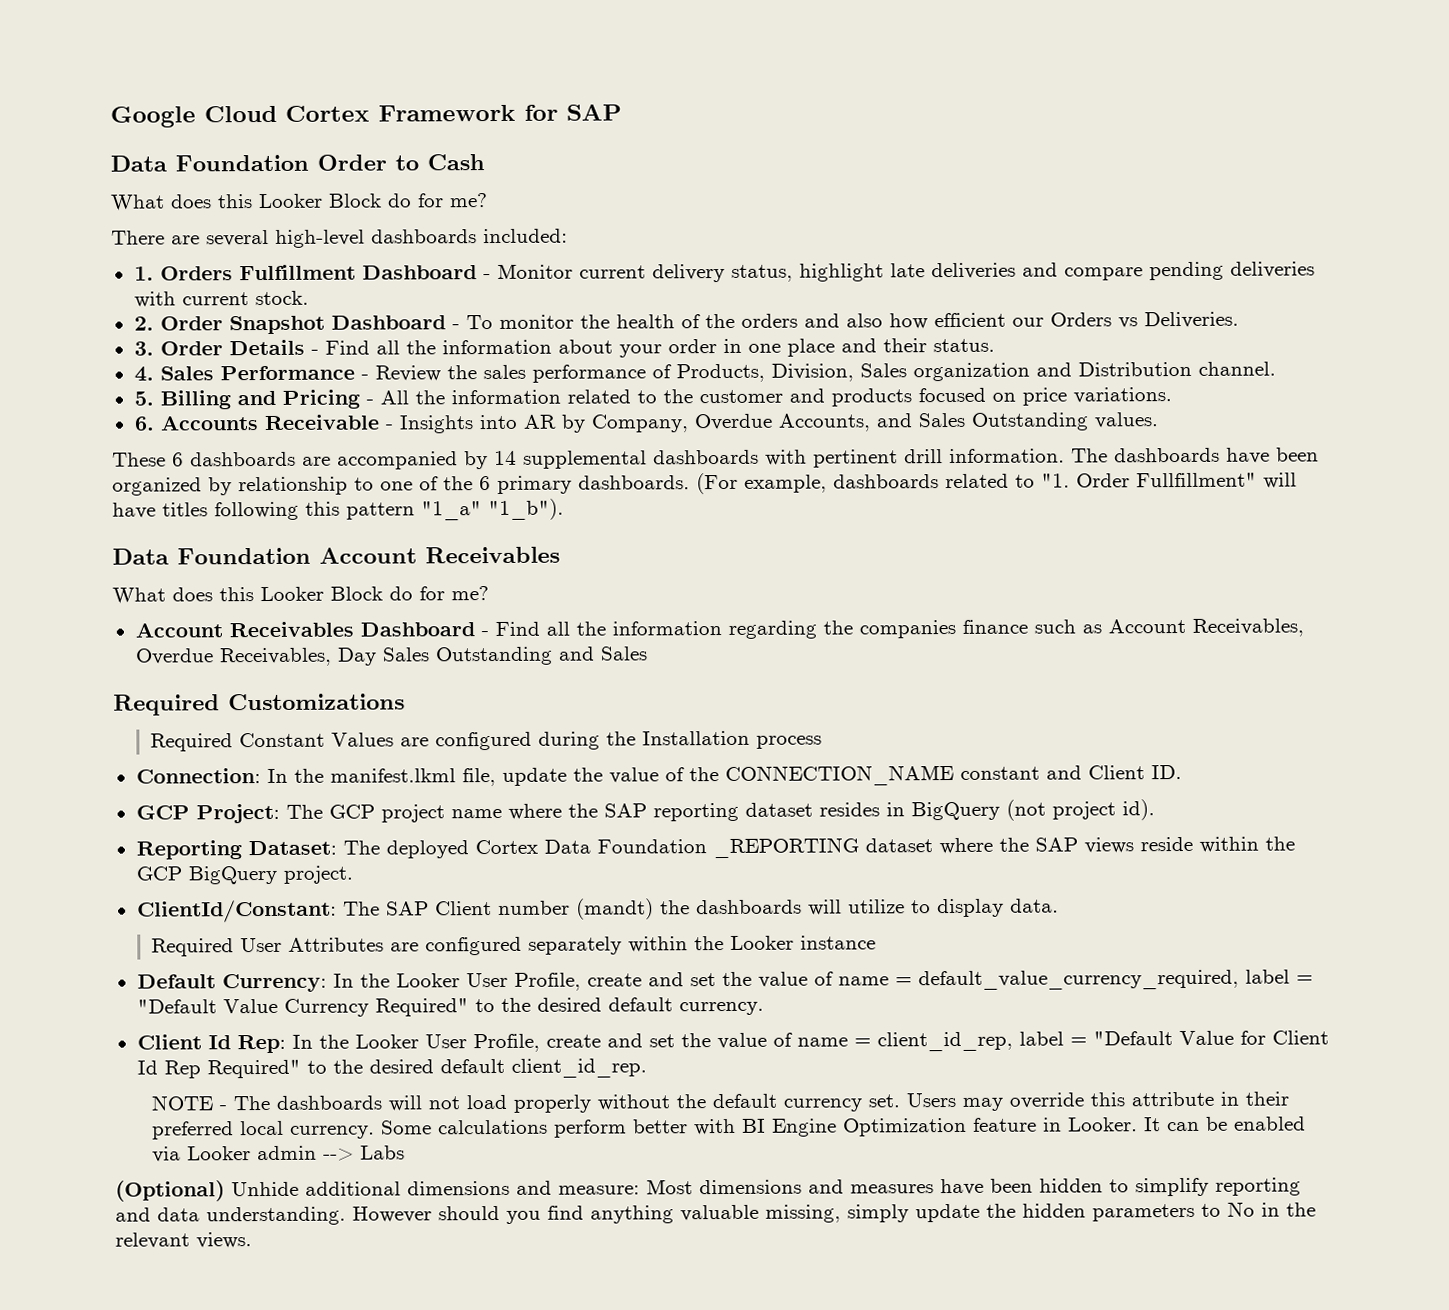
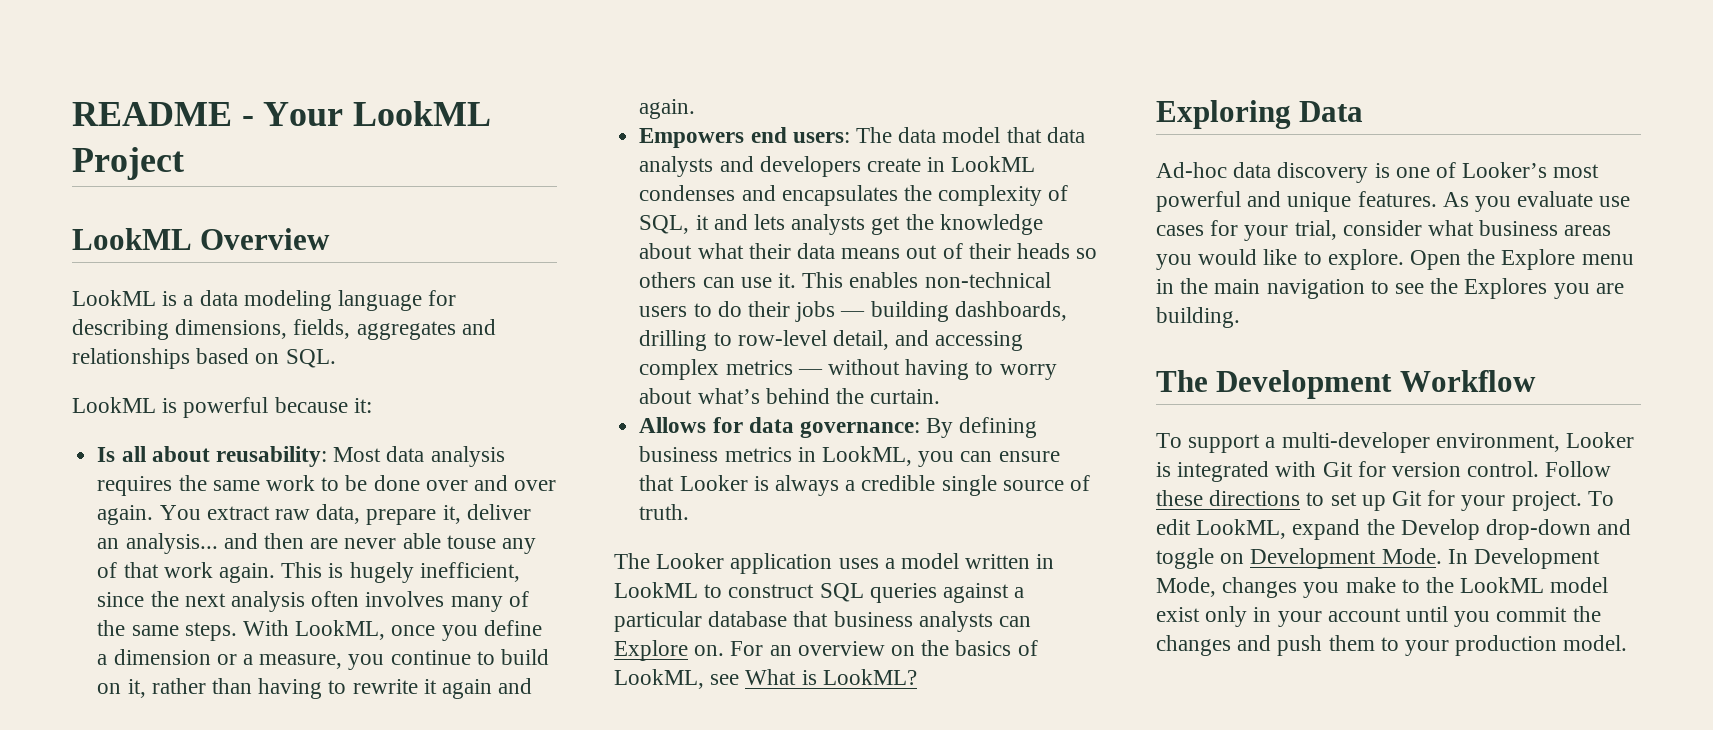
[110,103,622,128] [110,154,485,172] [110,193,488,211] [111,228,568,248] [133,261,1315,283] [133,290,309,308] [133,311,1239,335] [133,338,995,358] [133,361,1276,383] [133,387,1172,410] [133,412,1159,434] [112,447,1319,470] [112,472,1297,496] [112,498,564,521] [112,546,560,565] [112,586,489,604] [134,618,1304,639] [134,646,648,667] [113,693,405,716] [149,730,822,752] [135,765,1182,787] [135,799,1155,824] [135,836,1295,860] [135,865,353,885] [136,898,1059,923] [150,935,876,957] [136,969,1313,993] [136,997,764,1017] [136,1030,1329,1054] [136,1058,647,1079] [150,1091,1289,1113] [151,1116,1306,1140] [151,1145,405,1163] [115,1177,1301,1202] [115,1201,1316,1226] [115,1232,252,1249] Google Cloud Cortex Framework for SAP // Data Foundation Order to Cash // What does this Looker Block do for me? // There are several high-level dashboards included: // 1. Orders Fulfillment Dashboard - Monitor current delivery status, highlight late deliveries and compare pending deliveries with current stock. // 2. Order Snapshot Dashboard - To monitor the health of the orders and also how efficient our Orders vs Deliveries. // 3. Order Details - Find all the information about your order in one place and their status. // 4. Sales Performance - Review the sales performance of Products, Division, Sales organization and Distribution channel. // 5. Billing and Pricing - All the information related to the customer and products focused on price variations. // 6. Accounts Receivable - Insights into AR by Company, Overdue Accounts, and Sales Outstanding values. // These 6 dashboards are accompanied by 14 supplemental dashboards with pertinent drill information. The dashboards have been organized by relationship to one of the 6 primary dashboards. (For example, dashboards related to "1. Order Fullfillment" will have titles following this pattern "1_a" "1_b"). // Data Foundation Account Receivables // What does this Looker Block do for me? // Account Receivables Dashboard - Find all the information regarding the companies finance such as Account Receivables, Overdue Receivables, Day Sales Outstanding and Sales // Required Customizations // Required Constant Values are configured during the Installation process // Connection: In the manifest.lkml file, update the value of the CONNECTION_NAME constant and Client ID. // GCP Project: The GCP project name where the SAP reporting dataset resides in BigQuery (not project id). // Reporting Dataset: The deployed Cortex Data Foundation _REPORTING dataset where the SAP views reside within the GCP BigQuery project. // ClientId/Constant: The SAP Client number (mandt) the dashboards will utilize to display data. // Required User Attributes are configured separately within the Looker instance // Default Currency: In the Looker User Profile, create and set the value of name = default_value_currency_required, label = "Default Value Currency Required" to the desired default currency. // Client Id Rep: In the Looker User Profile, create and set the value of name = client_id_rep, label = "Default Value for Client Id Rep Required" to the desired default client_id_rep. // NOTE - The dashboards will not load properly without the default currency set. Users may override this attribute in their preferred local currency. Some calculations perform better with BI Engine Optimization feature in Looker. It can be enabled via Looker admin --> Labs // (Optional) Unhide additional dimensions and measure: Most dimensions and measures have been hidden to simplify reporting and data understanding. However should you find anything valuable missing, simply update the hidden parameters to No in the relevant views. -> [72,101,492,126] [72,147,184,180] [72,228,331,250] [72,290,457,311] [72,319,496,340] [72,348,336,369] [72,397,372,418] [97,446,505,467] [97,475,557,496] [97,504,531,525] [97,533,536,554] [97,562,520,583] [97,591,529,612] [97,620,542,641] [97,649,549,670] [97,678,533,699] [639,99,696,119] [639,127,1085,148] [639,156,1036,177] [639,185,1069,206] [639,214,1043,235] [639,243,1098,259] [639,272,1051,288] [639,301,1067,322] [639,330,1024,351] [639,359,1057,380] [639,388,941,404] [639,417,1038,438] [639,446,1060,467] [639,475,1090,496] [639,504,690,520] [614,553,1055,574] [614,582,1025,603] [614,611,1032,632] [614,640,1038,661] [614,669,917,689] [1156,100,1364,129] [1156,162,1600,183] [1156,191,1631,212] [1156,220,1612,241] [1156,249,1634,270] [1156,278,1624,299] [1156,307,1240,328] [1156,370,1536,399] [1156,432,1635,453] [1156,461,1612,482] [1156,490,1614,511] [1156,519,1632,540] [1156,548,1601,569] [1156,577,1609,598] [1156,606,1601,627] [1156,635,1628,656] README - Your LookML Project // LookML Overview // LookML is a data modeling language for describing dimensions, fields, aggregates and relationships based on SQL. // LookML is powerful because it: // Is all about reusability: Most data analysis requires the same work to be done over and over again. You extract raw data, prepare it, deliver an analysis... and then are never able touse any of that work again. This is hugely inefficient, since the next analysis often involves many of the same steps. With LookML, once you define a dimension or a measure, you continue to build on it, rather than having to rewrite it again and again. // Empowers end users: The data model that data analysts and developers create in LookML condenses and encapsulates the complexity of SQL, it and lets analysts get the knowledge about what their data means out of their heads so others can use it. This enables non-technical users to do their jobs — building dashboards, drilling to row-level detail, and accessing complex metrics — without having to worry about what’s behind the curtain. // Allows for data governance: By defining business metrics in LookML, you can ensure that Looker is always a credible single source of truth. // The Looker application uses a model written in LookML to construct SQL queries against a particular database that business analysts can Explore on. For an overview on the basics of LookML, see What is LookML? // Exploring Data // Ad-hoc data discovery is one of Looker’s most powerful and unique features. As you evaluate use cases for your trial, consider what business areas you would like to explore. Open the Explore menu in the main navigation to see the Explores you are building. // The Development Workflow // To support a multi-developer environment, Looker is integrated with Git for version control. Follow these directions to set up Git for your project. To edit LookML, expand the Develop drop-down and toggle on Development Mode. In Development Mode, changes you make to the LookML model exist only in your account until you commit the changes and push them to your production model.

